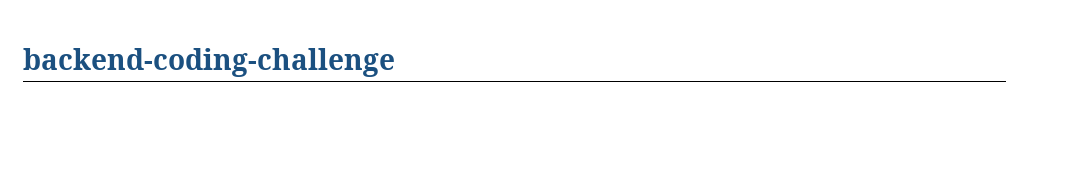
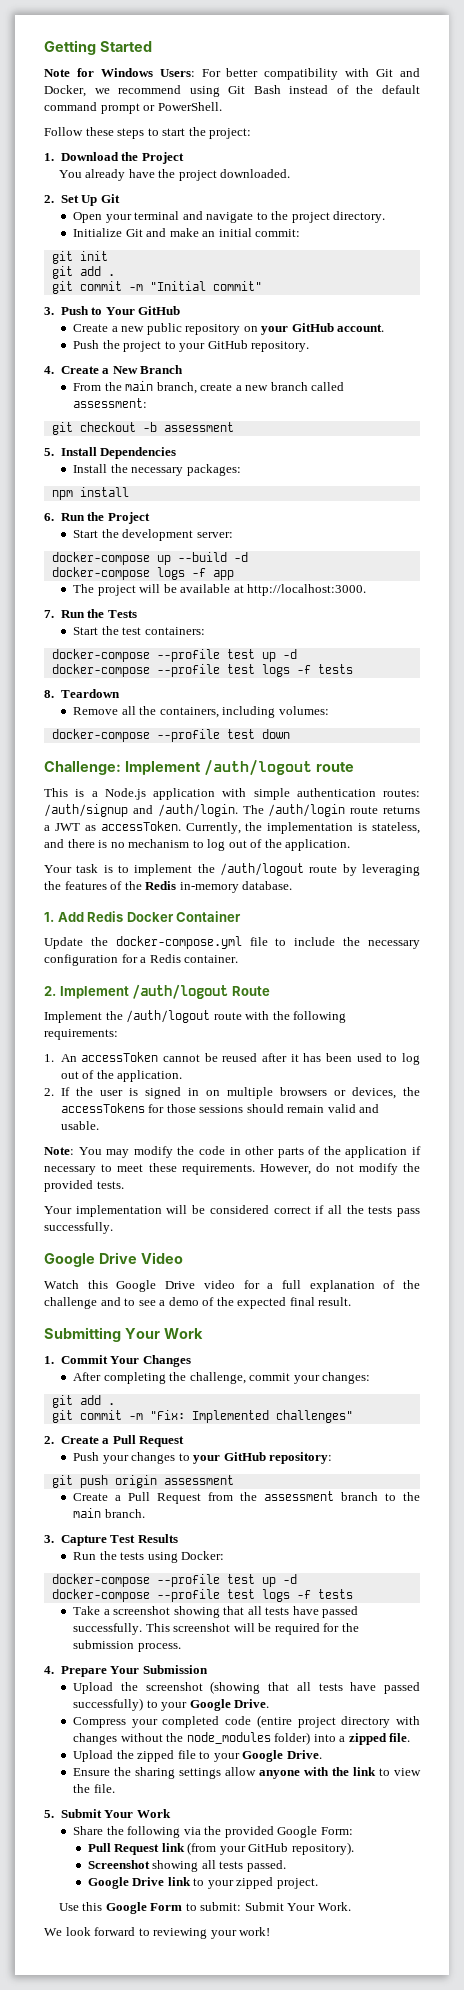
[23,48,395,77] backend-coding-challenge -> [44,40,152,55] [44,68,420,80] [44,85,420,97] [44,102,222,114] [44,127,252,139] [44,152,184,164] [58,169,291,181] [44,194,120,206] [73,211,386,223] [73,228,301,237] [51,251,108,264] [51,266,115,279] [51,281,262,294] [44,306,181,315] [73,323,385,335] [73,340,310,352] [44,365,184,374] [73,381,345,394] [73,398,148,408] [51,422,234,435] [44,447,177,459] [73,464,241,476] [51,487,129,500] [44,512,150,524] [73,529,233,541] [51,552,248,565] [51,567,234,580] [73,584,367,596] [44,609,137,618] [73,626,205,635] [51,649,297,662] [51,664,353,677] [44,689,120,698] [73,706,329,718] [51,729,290,742] [44,759,354,776] [44,788,420,800] [44,804,420,817] [44,821,420,834] [44,839,351,851] [44,863,420,876] [44,881,293,893] [44,911,242,922] [44,936,420,949] [44,954,239,966] [44,984,270,999] [44,1010,347,1023] [44,1029,118,1040] [44,1052,421,1065] [60,1070,183,1082] [44,1087,420,1099] [60,1103,380,1113] [60,1121,99,1130] [44,1146,421,1158] [44,1163,420,1175] [44,1180,124,1192] [44,1205,420,1217] [44,1222,113,1234] [44,1252,183,1267] [44,1280,420,1292] [44,1297,352,1309] [44,1327,203,1342] [44,1355,191,1367] [73,1372,371,1384] [51,1395,115,1408] [51,1410,353,1423] [44,1435,185,1447] [73,1452,333,1464] [51,1475,234,1488] [73,1491,420,1504] [73,1508,145,1518] [44,1534,178,1546] [73,1551,225,1563] [51,1574,297,1587] [51,1589,353,1602] [73,1606,359,1618] [73,1623,359,1635] [73,1640,181,1652] [44,1665,208,1677] [73,1681,420,1694] [73,1698,270,1711] [73,1715,420,1728] [73,1732,411,1745] [73,1750,322,1762] [73,1767,422,1779] [73,1784,115,1793] [44,1809,171,1818] [73,1826,353,1838] [87,1842,354,1855] [87,1860,286,1872] [87,1877,318,1889] [58,1902,351,1914] [44,1927,271,1939] Getting Started // Note for Windows Users: For better compatibility with Git and Docker, we recommend using Git Bash instead of the default command prompt or PowerShell. // Follow these steps to start the project: // 1. Download the Project // You already have the project downloaded. // 2. Set Up Git // Open your terminal and navigate to the project directory. // Initialize Git and make an initial commit: // git init // git add . // git commit -m "Initial commit" // 3. Push to Your GitHub // Create a new public repository on your GitHub account. // Push the project to your GitHub repository. // 4. Create a New Branch // From the main branch, create a new branch called assessment: // git checkout -b assessment // 5. Install Dependencies // Install the necessary packages: // npm install // 6. Run the Project // Start the development server: // docker-compose up --build -d // docker-compose logs -f app // The project will be available at http://localhost:3000. // 7. Run the Tests // Start the test containers: // docker-compose --profile test up -d // docker-compose --profile test logs -f tests // 8. Teardown // Remove all the containers, including volumes: // docker-compose --profile test down // Challenge: Implement /auth/logout route // This is a Node.js application with simple authentication routes: /auth/signup and /auth/login. The /auth/login route returns a JWT as accessToken. Currently, the implementation is stateless, and there is no mechanism to log out of the application. // Your task is to implement the /auth/logout route by leveraging the features of the Redis in-memory database. // 1. Add Redis Docker Container // Update the docker-compose.yml file to include the necessary configuration for a Redis container. // 2. Implement /auth/logout Route // Implement the /auth/logout route with the following requirements: // 1. An accessToken cannot be reused after it has been used to log out of the application. // 2. If the user is signed in on multiple browsers or devices, the accessTokens for those sessions should remain valid and usable. // Note: You may modify the code in other parts of the application if necessary to meet these requirements. However, do not modify the provided tests. // Your implementation will be considered correct if all the tests pass successfully. // Google Drive Video // Watch this Google Drive video for a full explanation of the challenge and to see a demo of the expected final result. // Submitting Your Work // 1. Commit Your Changes // After completing the challenge, commit your changes: // git add . // git commit -m "Fix: Implemented challenges" // 2. Create a Pull Request // Push your changes to your GitHub repository: // git push origin assessment // Create a Pull Request from the assessment branch to the main branch. // 3. Capture Test Results // Run the tests using Docker: // docker-compose --profile test up -d // docker-compose --profile test logs -f tests // Take a screenshot showing that all tests have passed successfully. This screenshot will be required for the submission process. // 4. Prepare Your Submission // Upload the screenshot (showing that all tests have passed successfully) to your Google Drive. // Compress your completed code (entire project directory with changes without the node_modules folder) into a zipped file. // Upload the zipped file to your Google Drive. // Ensure the sharing settings allow anyone with the link to view the file. // 5. Submit Your Work // Share the following via the provided Google Form: // Pull Request link (from your GitHub repository). // Screenshot showing all tests passed. // Google Drive link to your zipped project. // Use this Google Form to submit: Submit Your Work. // We look forward to reviewing your work!

